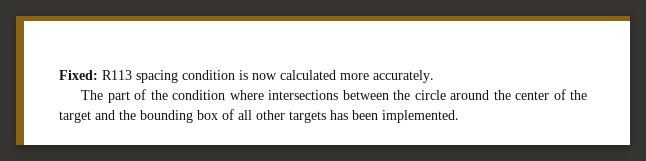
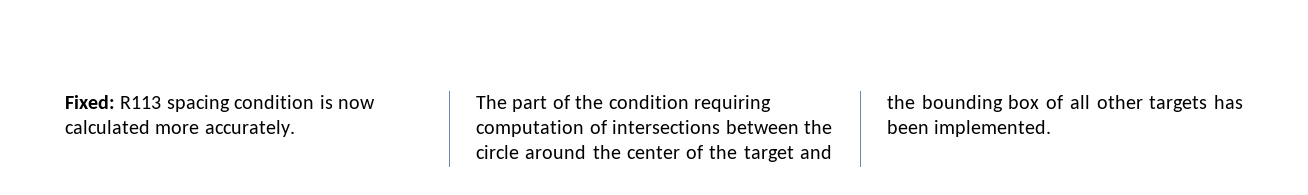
[229,90,264,100] where -> [694,95,771,112] [476,120,607,137] requiring computation of

